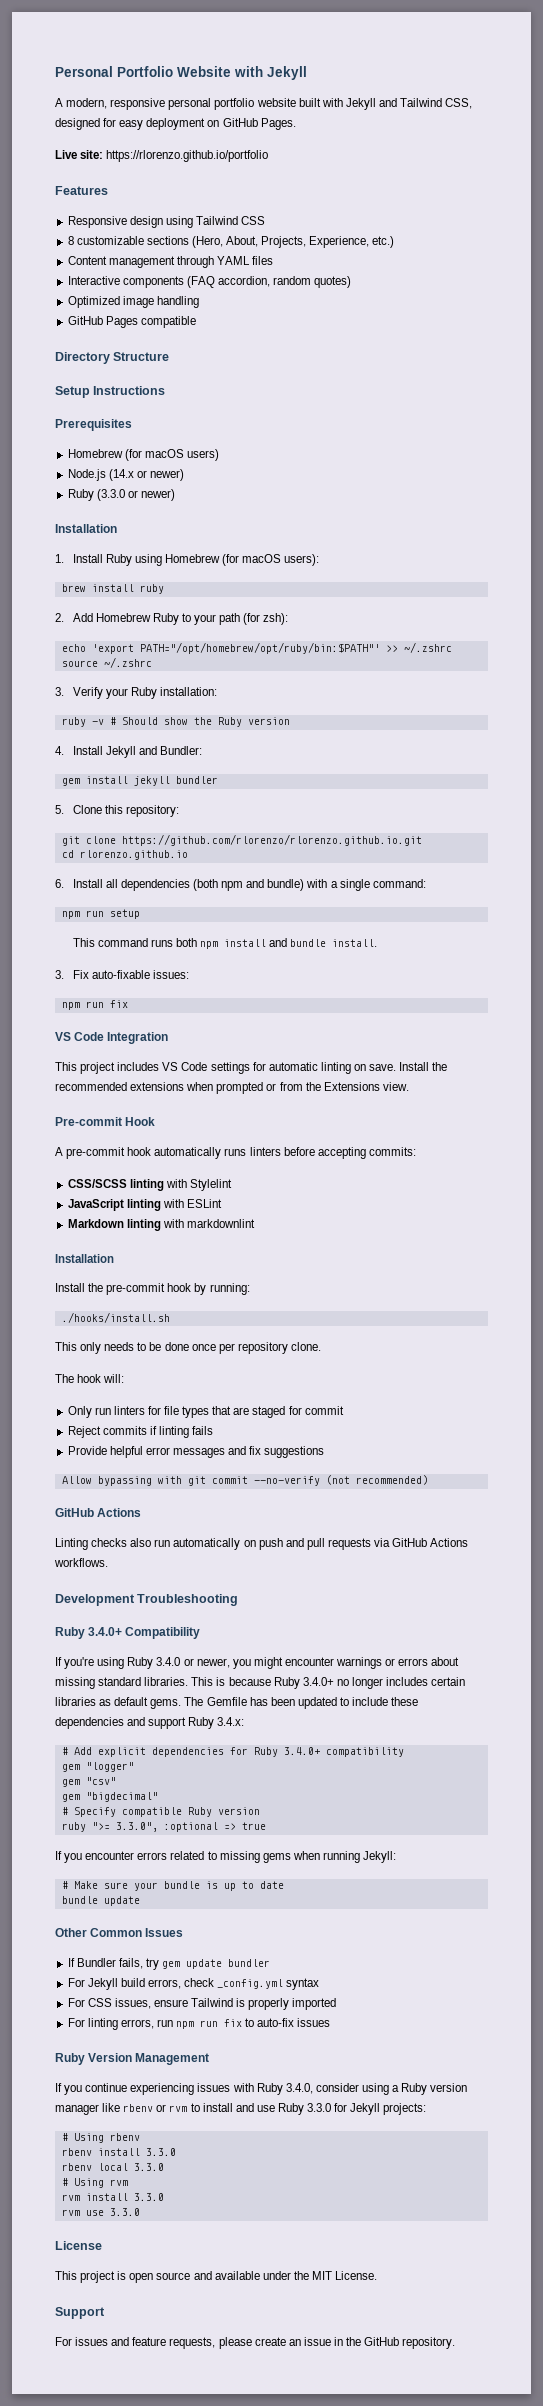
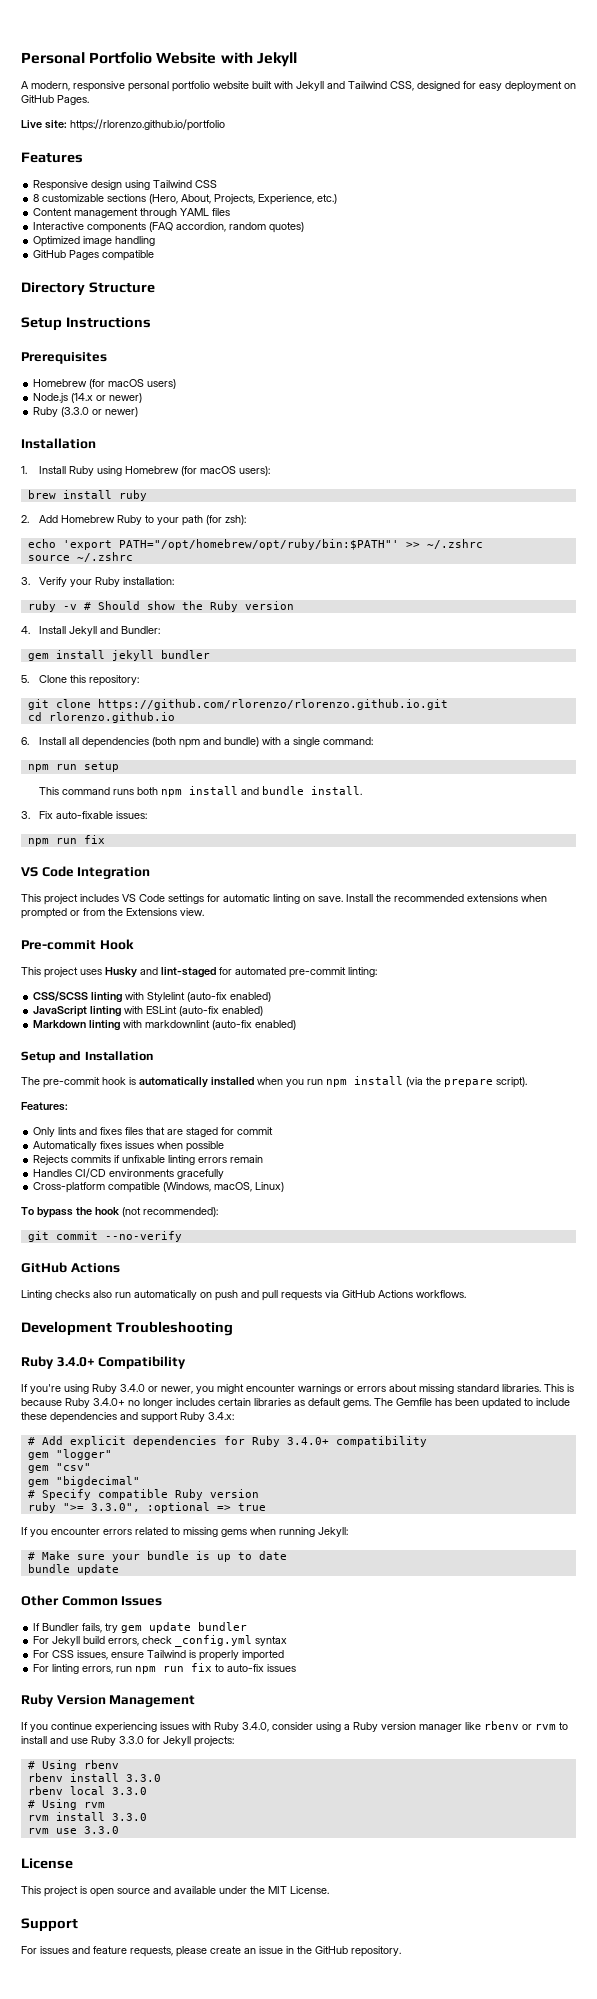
[55,1147,416,1159] A pre-commit hook automatically runs linters before accepting commits: -> [21,967,377,978] This project uses Husky and lint-staged for automated pre-commit linting:
(232, 1185) none -> [187,992,272,1002] (auto-fix enabled)
(222, 1203) none -> [179,1006,264,1016] (auto-fix enabled)
[55,1254,114,1263] [55,1283,250,1295] [61,1312,170,1323] [55,1342,321,1354] [55,1374,125,1383] [67,1406,210,1418] // Installation // Install the pre-commit hook by running: // ./hooks/install.sh // This only needs to be done once per repository clone. // The hook will: // Only run linters for file types -> [212,1020,297,1030] [21,1051,153,1063] [21,1076,527,1088] [21,1102,68,1111] [33,1127,144,1137] (auto-fix enabled) // Setup and Installation // The pre-commit hook is automatically installed when you run npm install (via the prepare script). // Features: // Only lints and fixes files
[67,1426,214,1438] [67,1446,325,1458] [61,1476,182,1486] Reject commits if linting fails // Provide helpful error messages and fix suggestions // Allow bypassing with -> [33,1141,225,1152] [33,1155,264,1165] [33,1168,225,1179] [33,1182,285,1193] [21,1207,218,1218] Automatically fixes issues when possible // Rejects commits if unfixable linting errors remain // Handles CI/CD environments gracefully // Cross-platform compatible (Windows, macOS, Linux) // To bypass the hook (not recommended): //
[325,1475,428,1485] (not recommended) -> (182, 1236) none

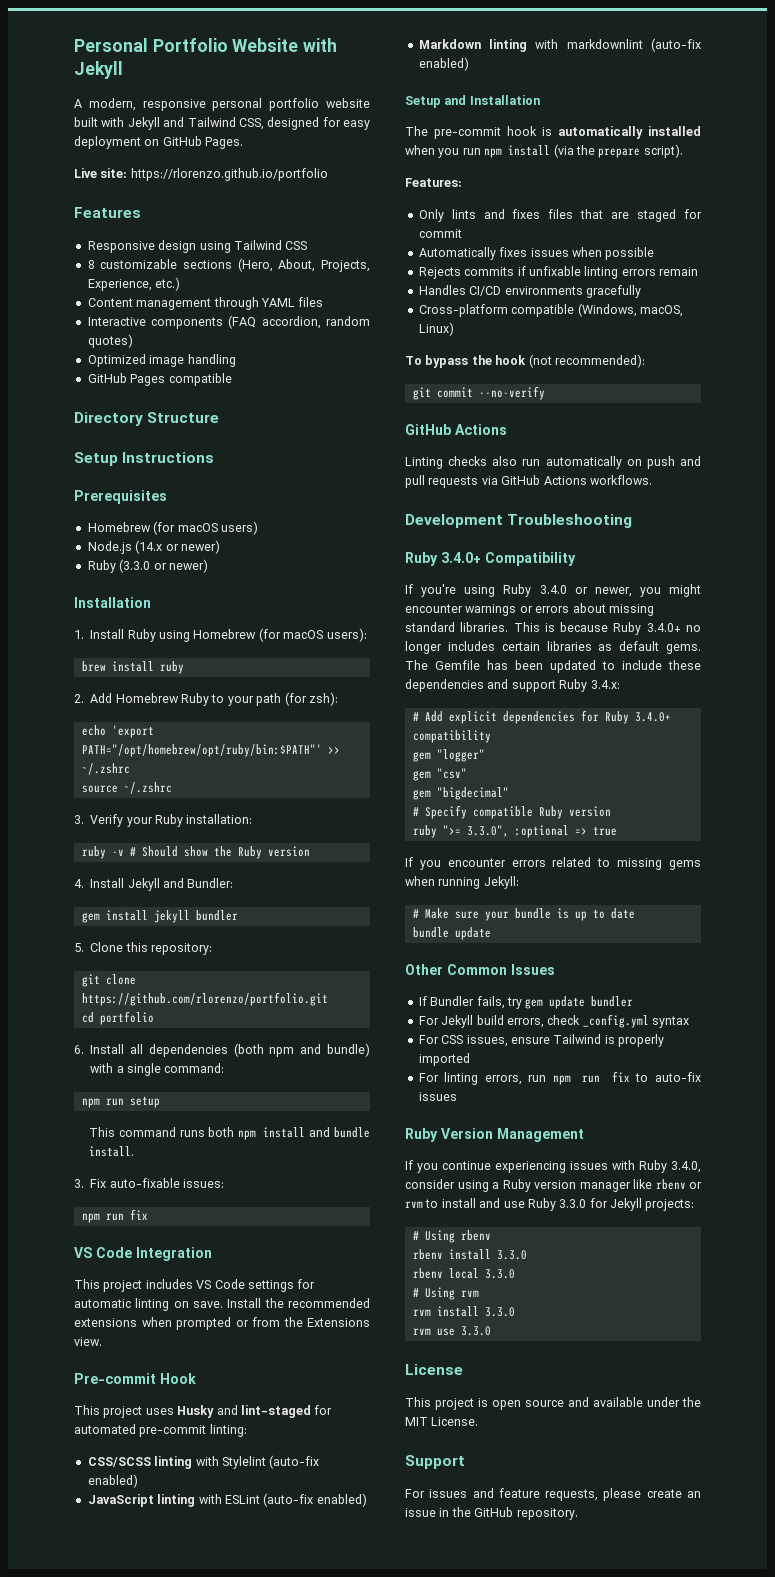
[97,699,448,710] https://github.com/rlorenzo/rlorenzo.github.io.git -> [81,992,328,1006] https://github.com/rlorenzo/portfolio.git
[48,712,175,723] rlorenzo.github.io -> [99,1011,154,1025] portfolio

